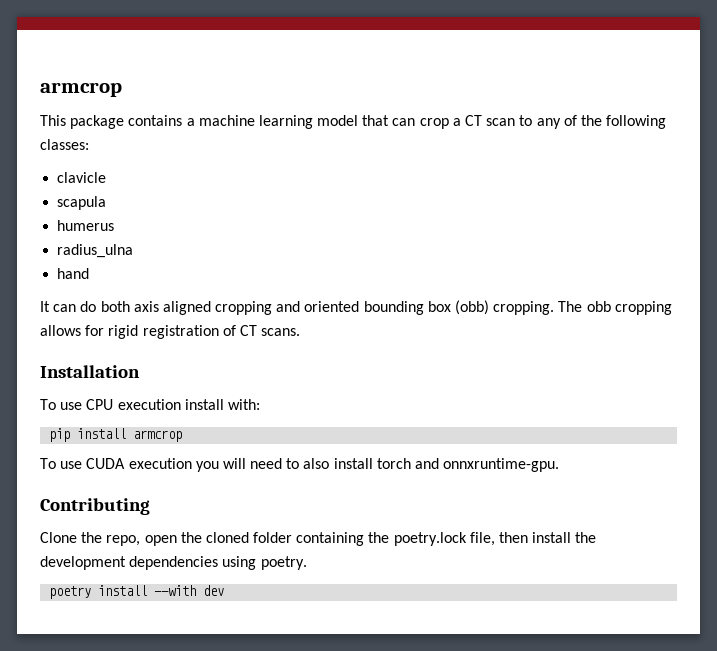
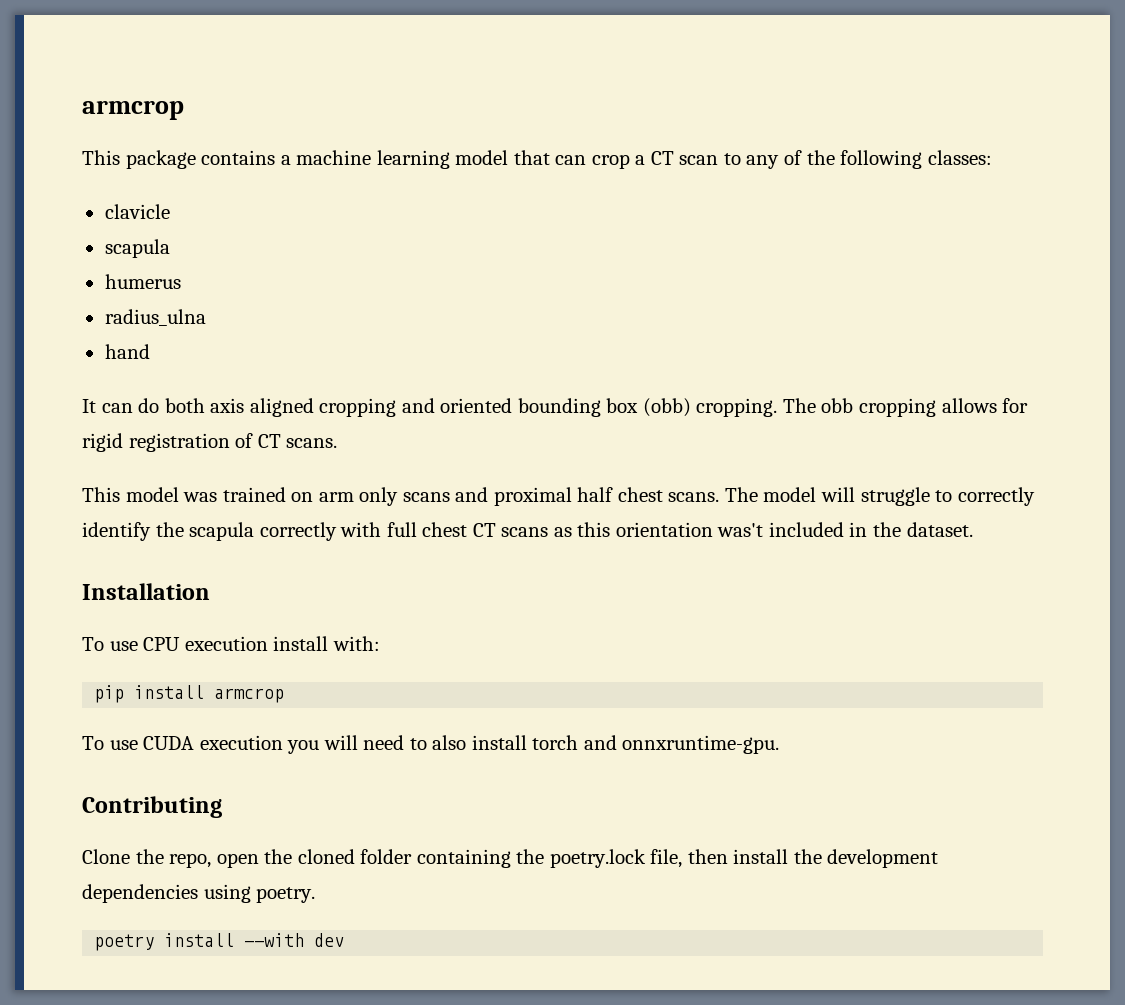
(301, 332) none -> [82,487,1035,506] [82,522,973,541] // This model was trained on arm only scans and proximal half chest scans. The model will struggle to correctly identify the scapula correctly with full chest CT scans as this orientation was't included in the dataset.

